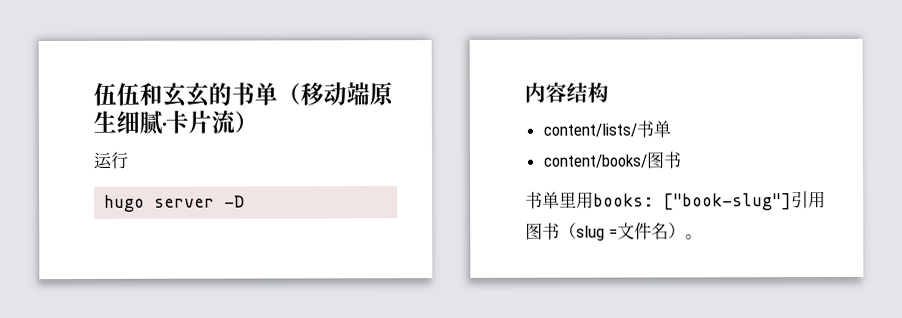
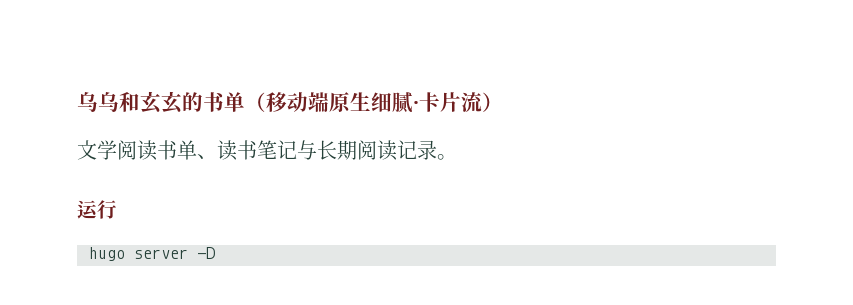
[93,82,140,106] 伍伍 -> [77,92,119,112] 乌乌
[93,151,129,169] [104,194,246,212] [524,81,609,103] [542,120,671,138] [542,151,682,169] [525,191,826,211] [525,222,703,241] 运行 // hugo server -D // 内容结构 // content/lists/书单 // content/books/图书 // 书单里用books: ["book-slug"]引用图书（slug =文件名）。 -> [77,140,457,161] [77,200,117,219] [89,247,215,261] 文学阅读书单、读书笔记与长期阅读记录。 // 运行 // hugo server -D

